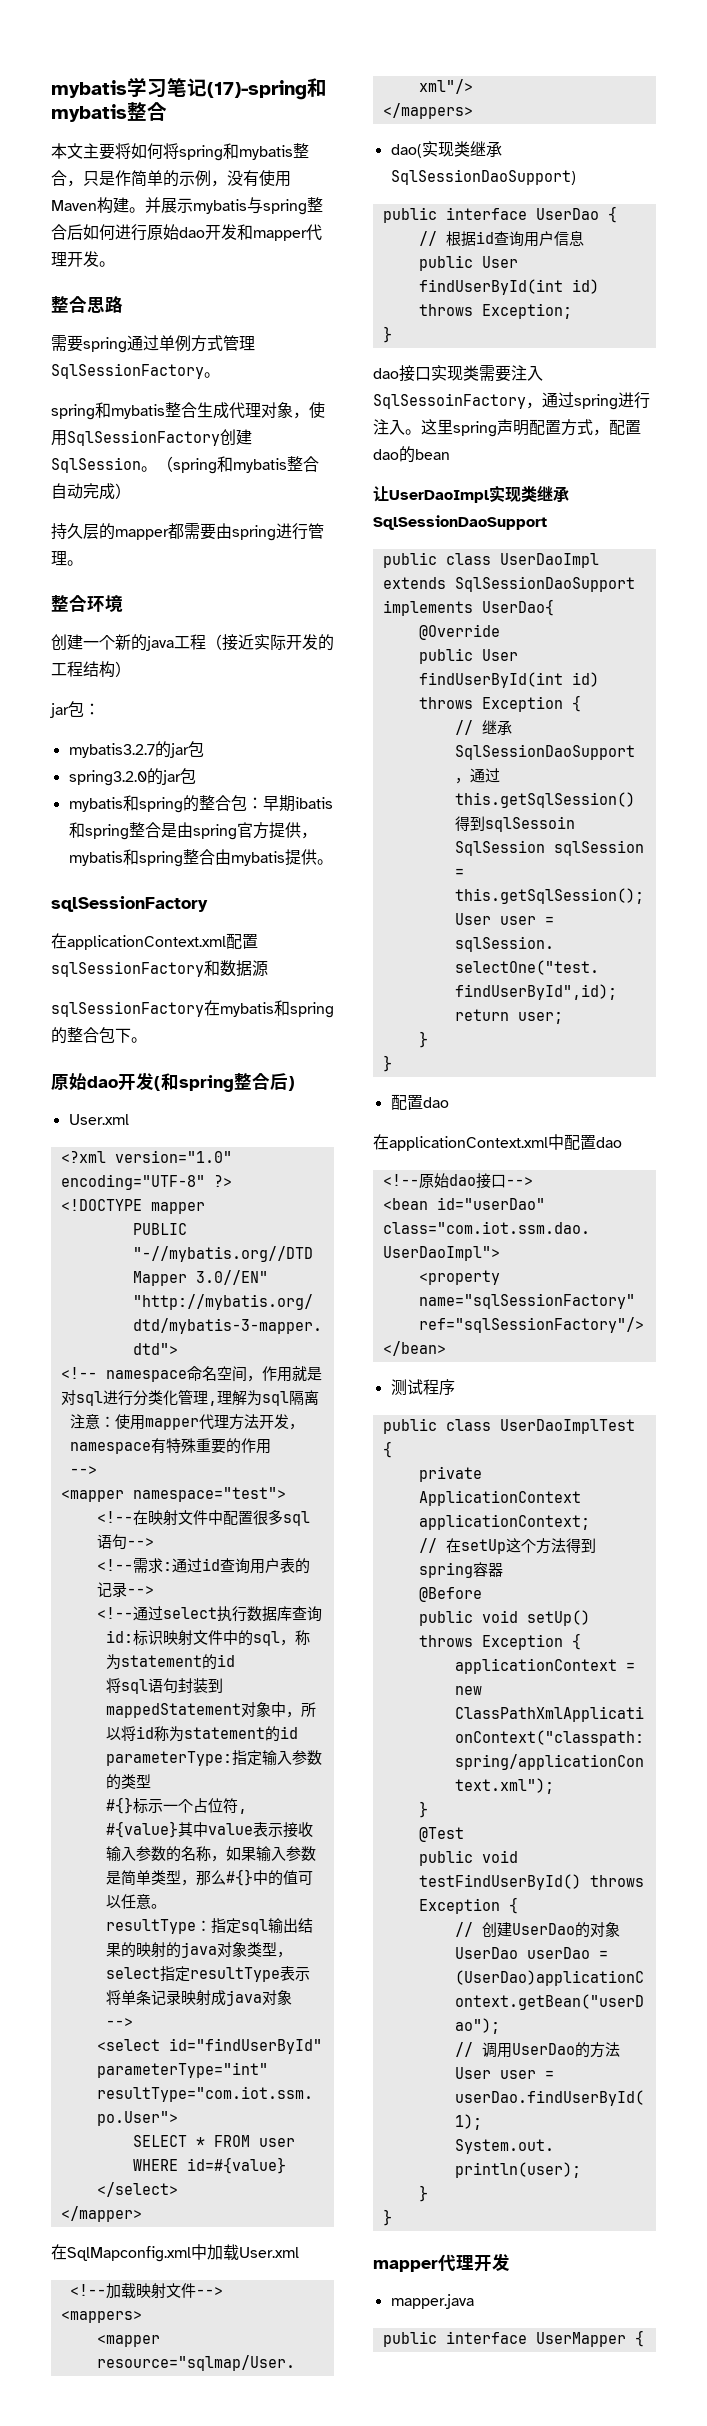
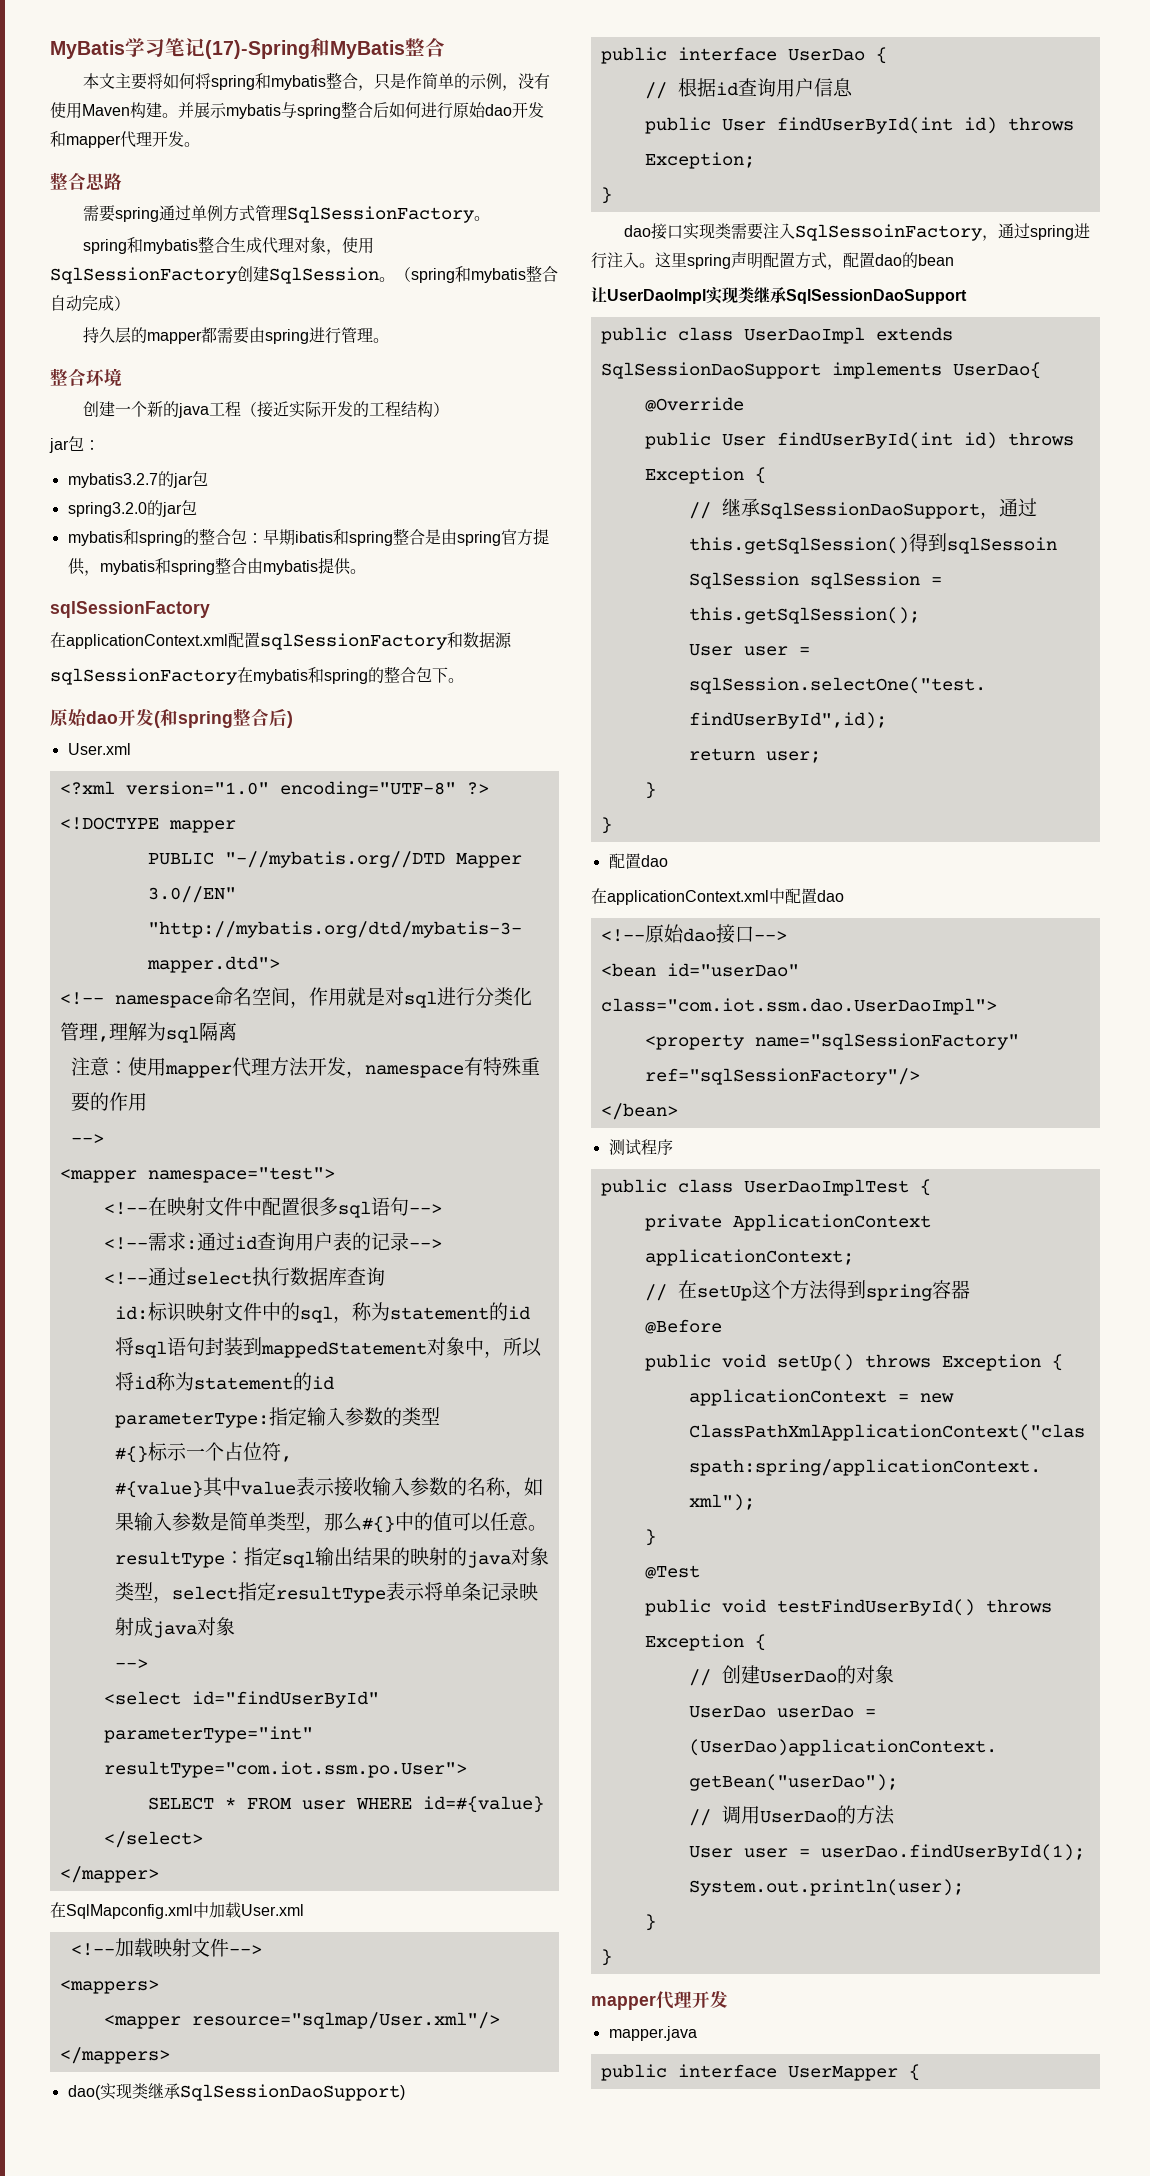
[51,80,127,98] mybatis -> [50,40,125,59] MyBatis
[207,78,327,100] [51,104,127,122] (17)-spring和mybatis -> [205,38,405,59] (17)-Spring和MyBatis

